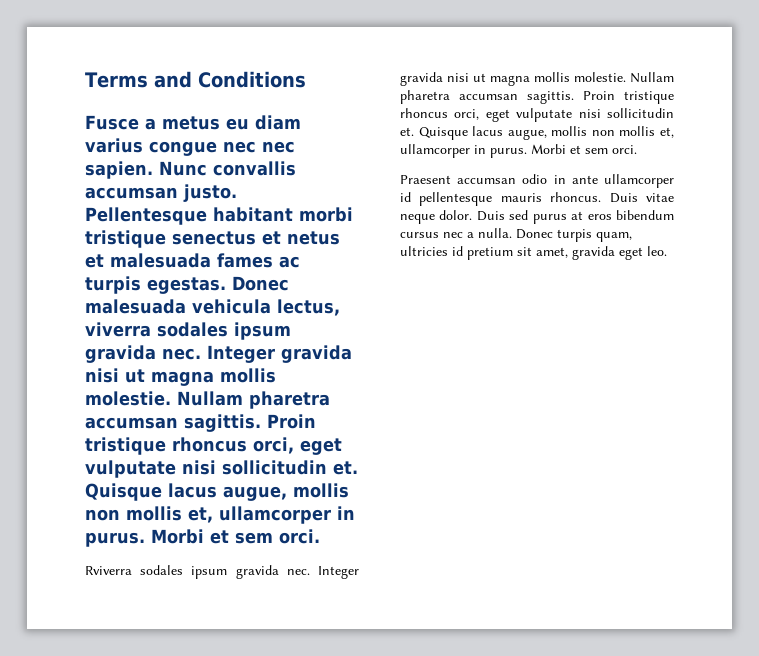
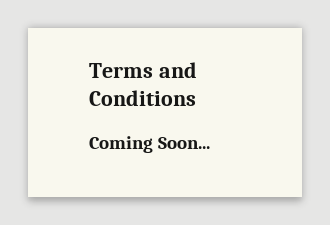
[85,115,301,130] [85,138,295,156] [85,161,296,179] [85,184,237,202] [85,207,353,225] [85,230,340,248] [85,253,300,268] [85,276,289,294] [85,299,340,316] [85,322,291,340] [85,345,352,363] [85,368,276,386] [85,391,330,409] [85,414,316,432] [85,437,342,455] [85,460,358,478] [85,483,349,501] [85,506,355,524] [85,529,320,547] [85,565,359,579] [400,72,674,86] [400,90,674,104] [400,108,674,122] [400,126,674,140] [400,144,637,158] [400,174,674,188] [400,192,674,206] [400,210,674,224] [400,228,632,242] [400,246,667,260] Fusce a metus eu diam varius congue nec nec sapien. Nunc convallis accumsan justo. Pellentesque habitant morbi tristique senectus et netus et malesuada fames ac turpis egestas. Donec malesuada vehicula lectus, viverra sodales ipsum gravida nec. Integer gravida nisi ut magna mollis molestie. Nullam pharetra accumsan sagittis. Proin tristique rhoncus orci, eget vulputate nisi sollicitudin et. Quisque lacus augue, mollis non mollis et, ullamcorper in purus. Morbi et sem orci. // Rviverra sodales ipsum gravida nec. Integer gravida nisi ut magna mollis molestie. Nullam pharetra accumsan sagittis. Proin tristique rhoncus orci, eget vulputate nisi sollicitudin et. Quisque lacus augue, mollis non mollis et, ullamcorper in purus. Morbi et sem orci. // Praesent accumsan odio in ante ullamcorper id pellentesque mauris rhoncus. Duis vitae neque dolor. Duis sed purus at eros bibendum cursus nec a nulla. Donec turpis quam, ultricies id pretium sit amet, gravida eget leo. -> [89,136,210,153] Coming Soon...

